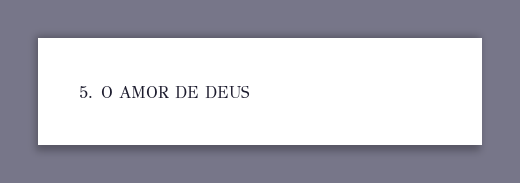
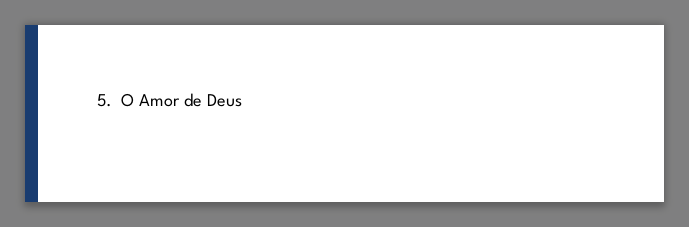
[119,85,251,99] AMOR DE DEUS -> [138,93,242,107] Amor de Deus

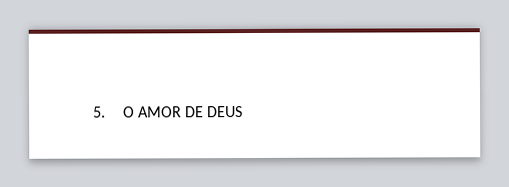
[138,93,242,107] Amor de Deus -> [137,106,244,118] AMOR DE DEUS

